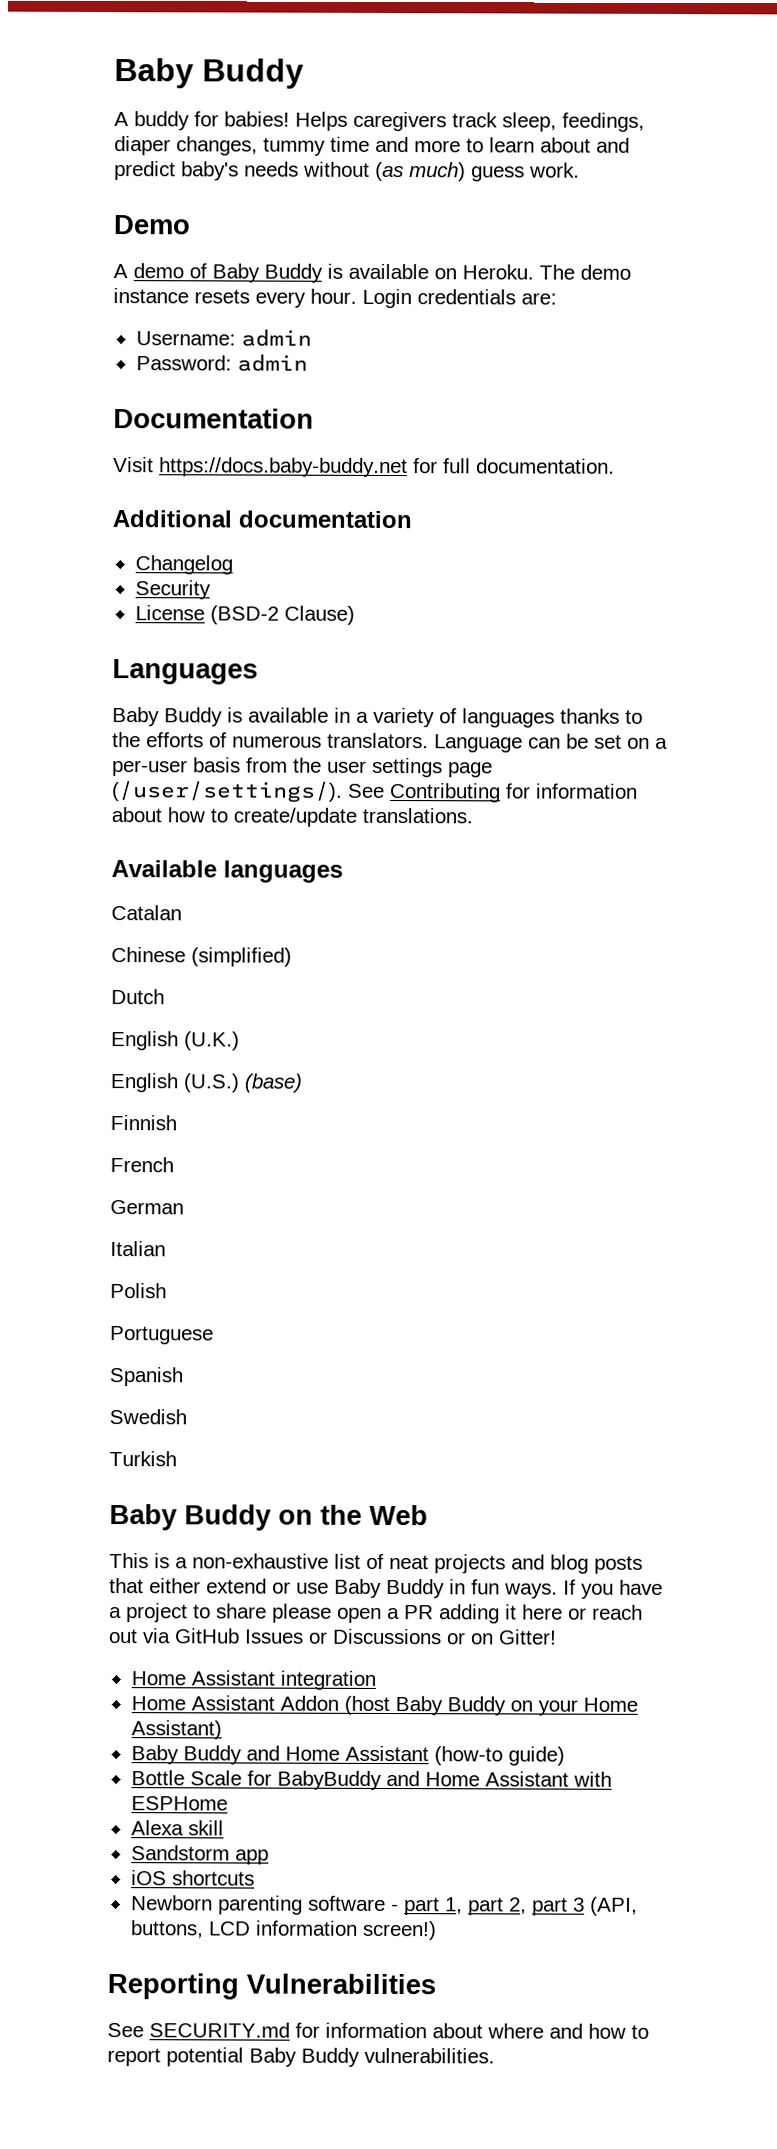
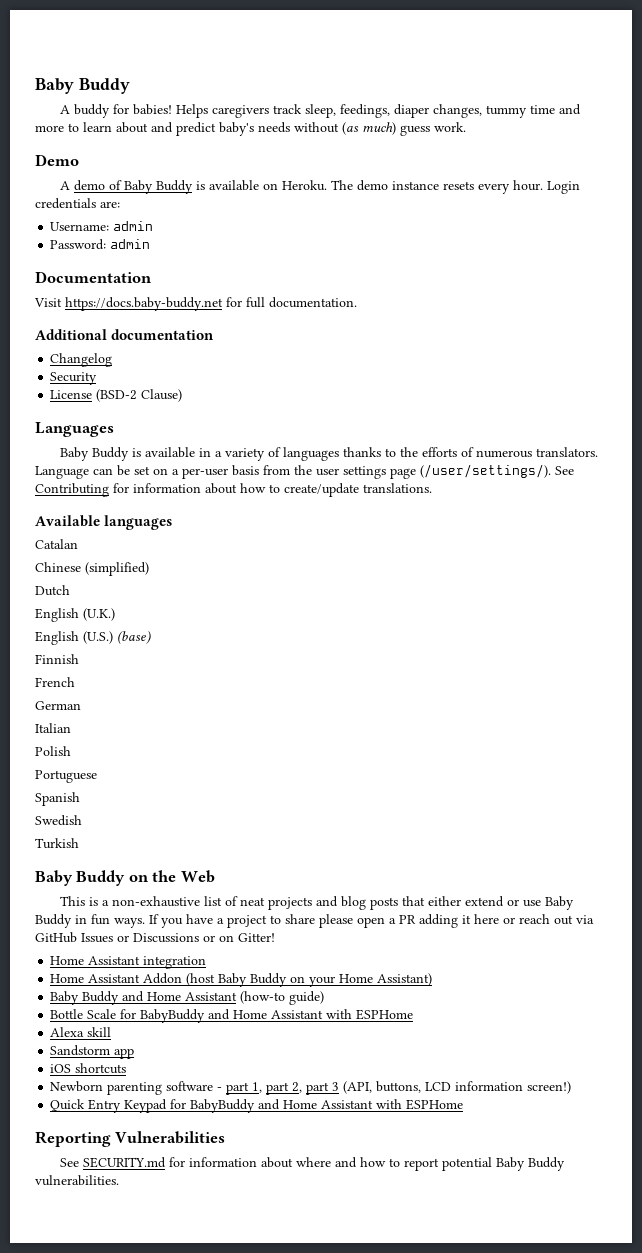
(437, 1930) none -> [50,1099,464,1113] // Quick Entry Keypad for BabyBuddy and Home Assistant with ESPHome

